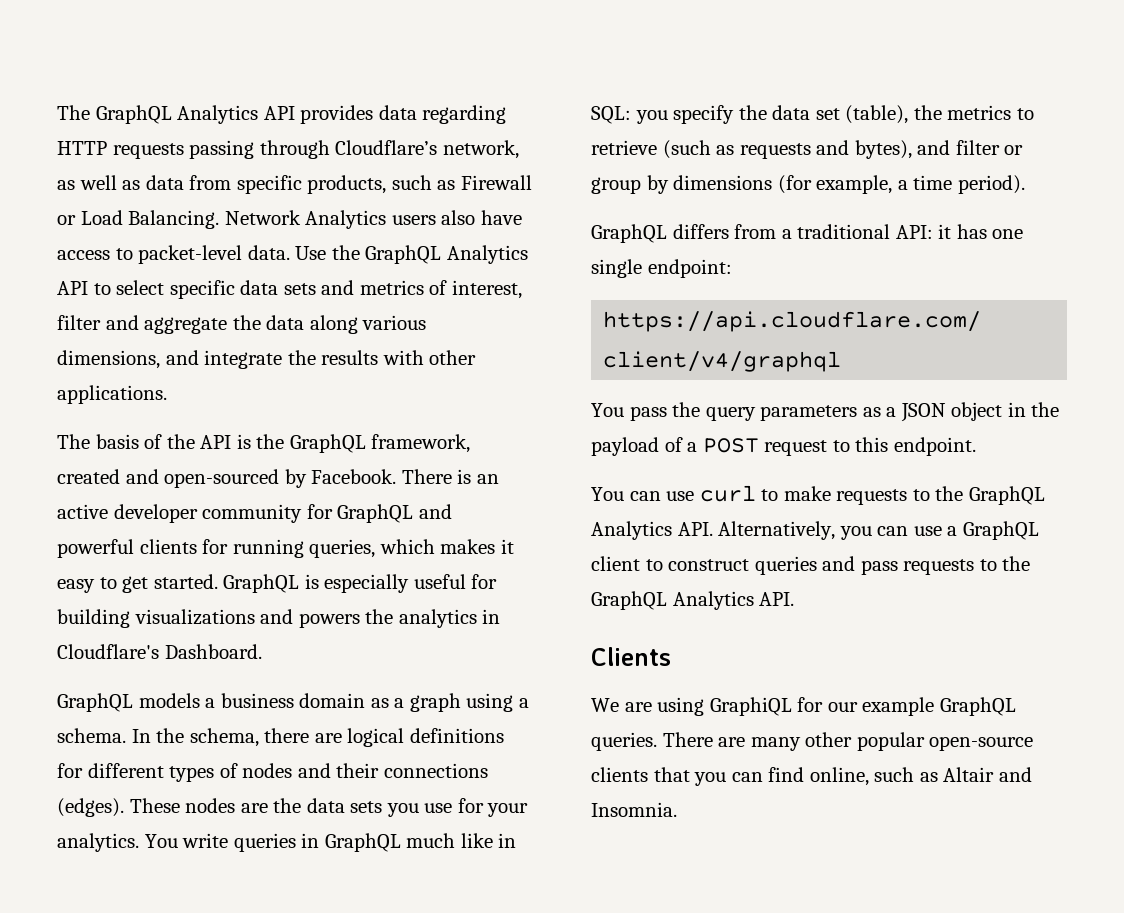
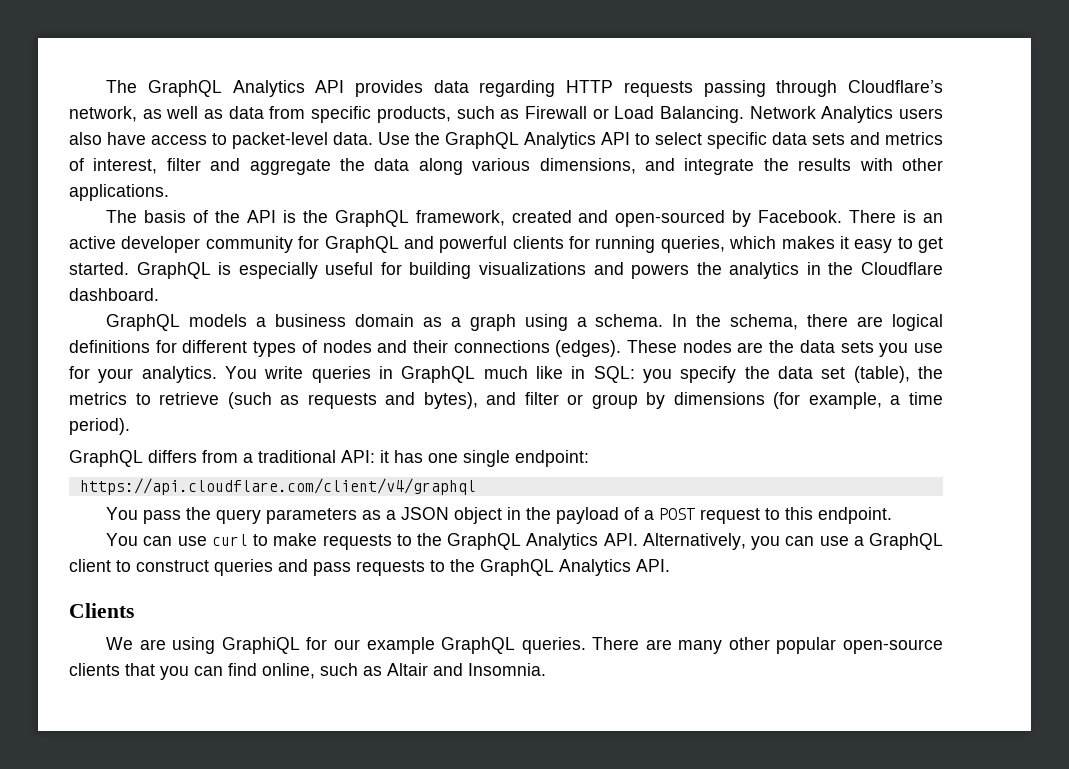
[57,644,262,659] Cloudflare's Dashboard. -> [828,262,943,275] [69,288,159,301] the Cloudflare dashboard.

